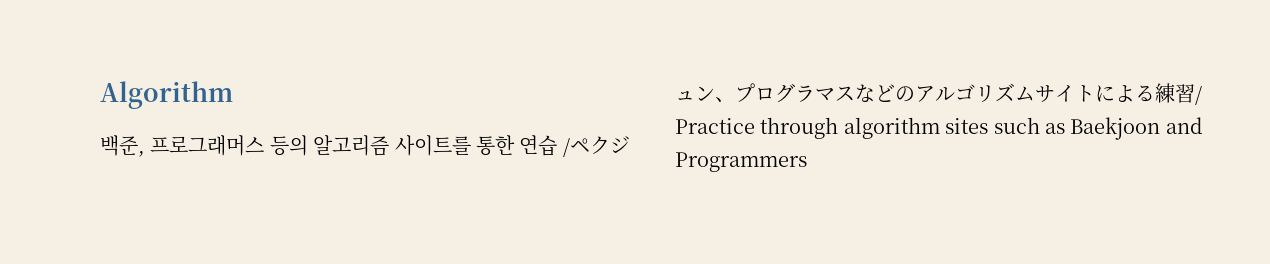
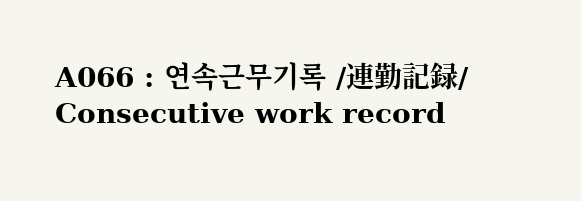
[100,81,233,109] [100,135,630,157] [675,83,1202,105] [675,117,1203,140] [675,152,807,172] Algorithm // 백준, 프로그래머스 등의 알고리즘 사이트를 통한 연습 /ペクジュン、プログラマスなどのアルゴリズムサイトによる練習/ Practice through algorithm sites such as Baekjoon and Programmers -> [54,62,469,91] [55,102,446,123] A066 : 연속근무기록 /連勤記録/ Consecutive work record

